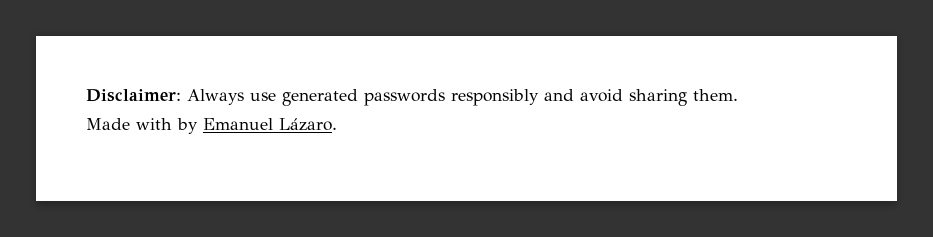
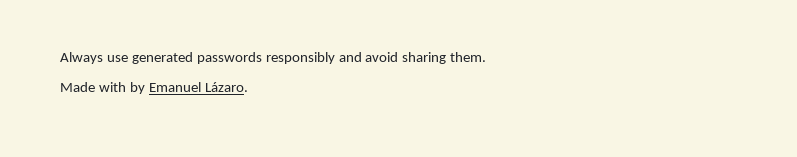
[86,89,181,102] Disclaimer: -> (60, 58) none

